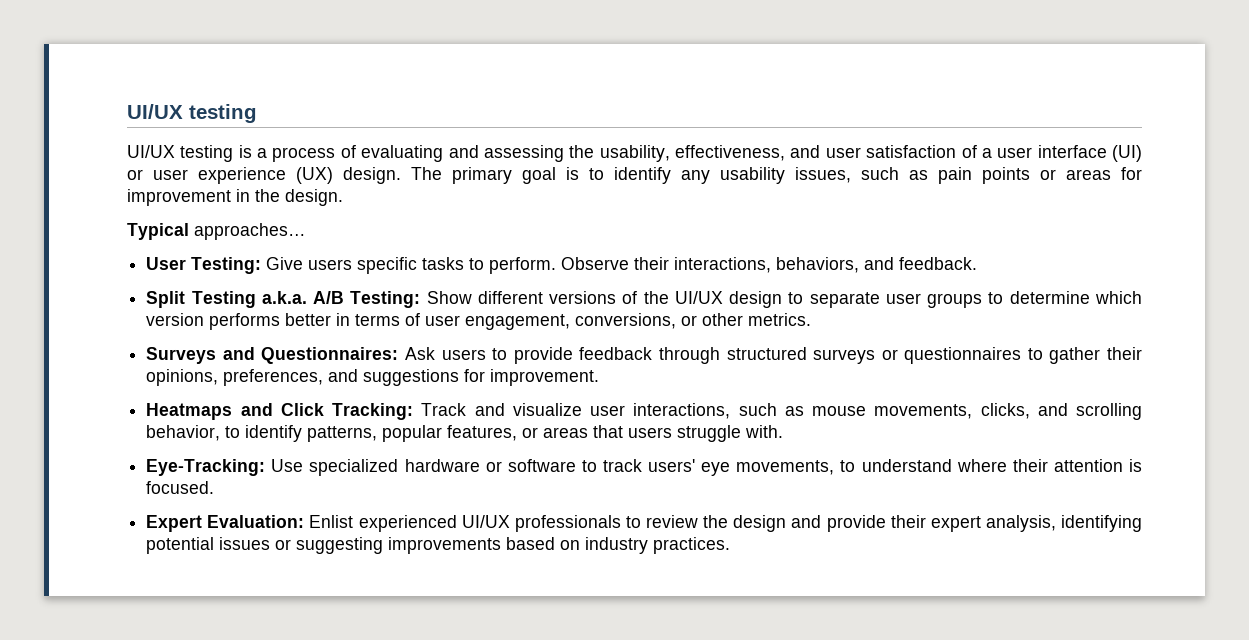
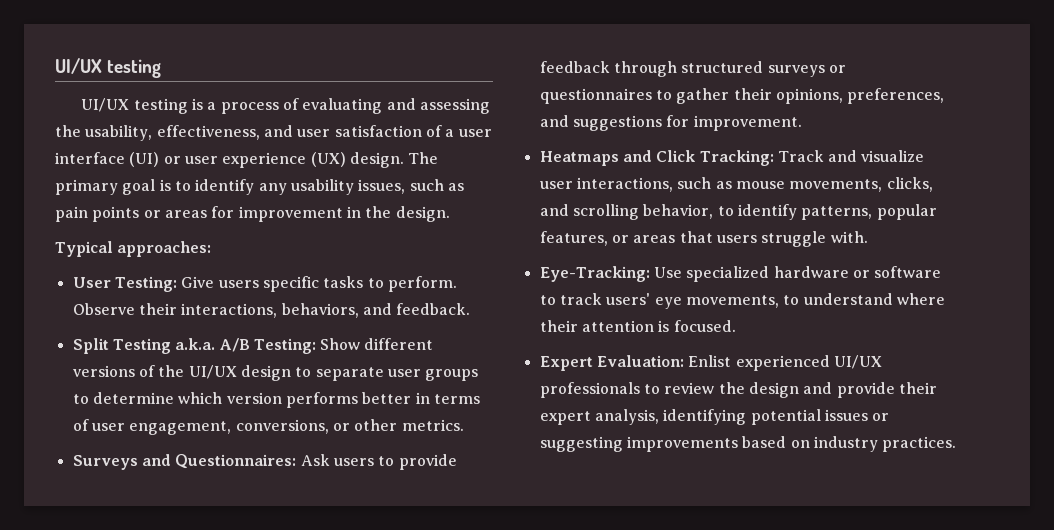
[194,223,306,240] approaches… -> [117,241,212,257] approaches:

